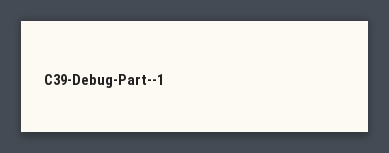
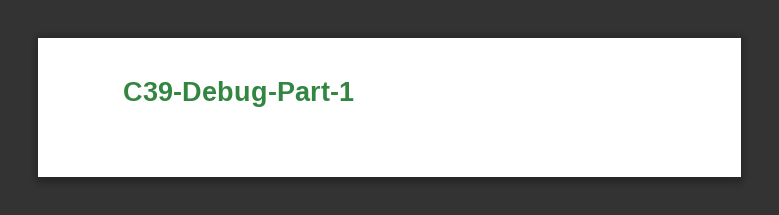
[44,74,164,88] C39-Debug-Part--1 -> [123,81,354,107] C39-Debug-Part-1

